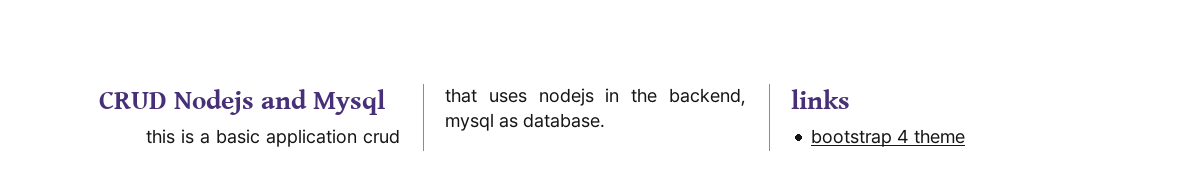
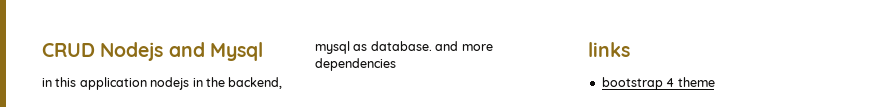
[145,129,400,147] [445,88,527,103] this is a basic application crud that uses -> [42,77,147,90] in this application
(605, 120) none -> [435,41,493,51] [315,58,396,71] and more dependencies

